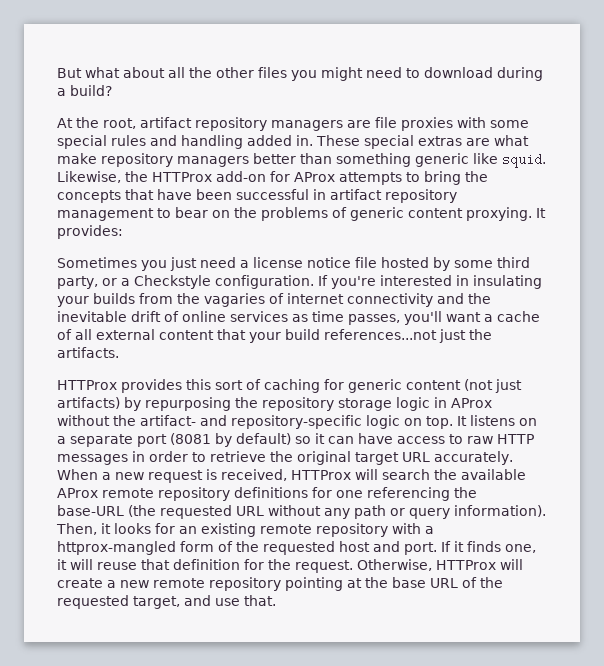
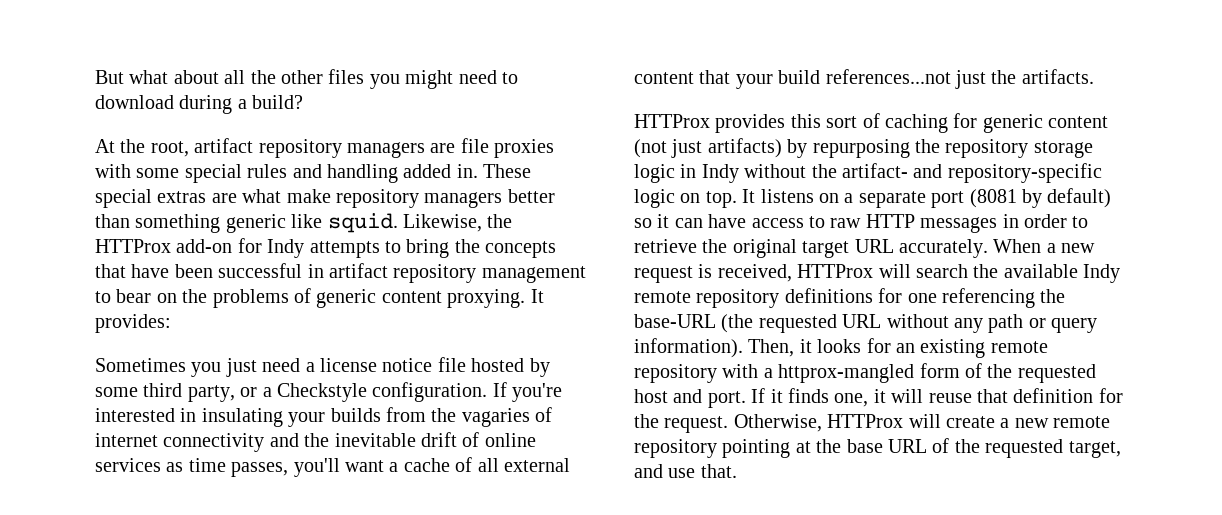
[294,172,335,182] AProx -> [267,239,305,258] Indy
[451,398,492,408] AProx -> [701,164,739,183] Indy
[57,488,98,498] AProx -> [1083,264,1121,283] Indy

